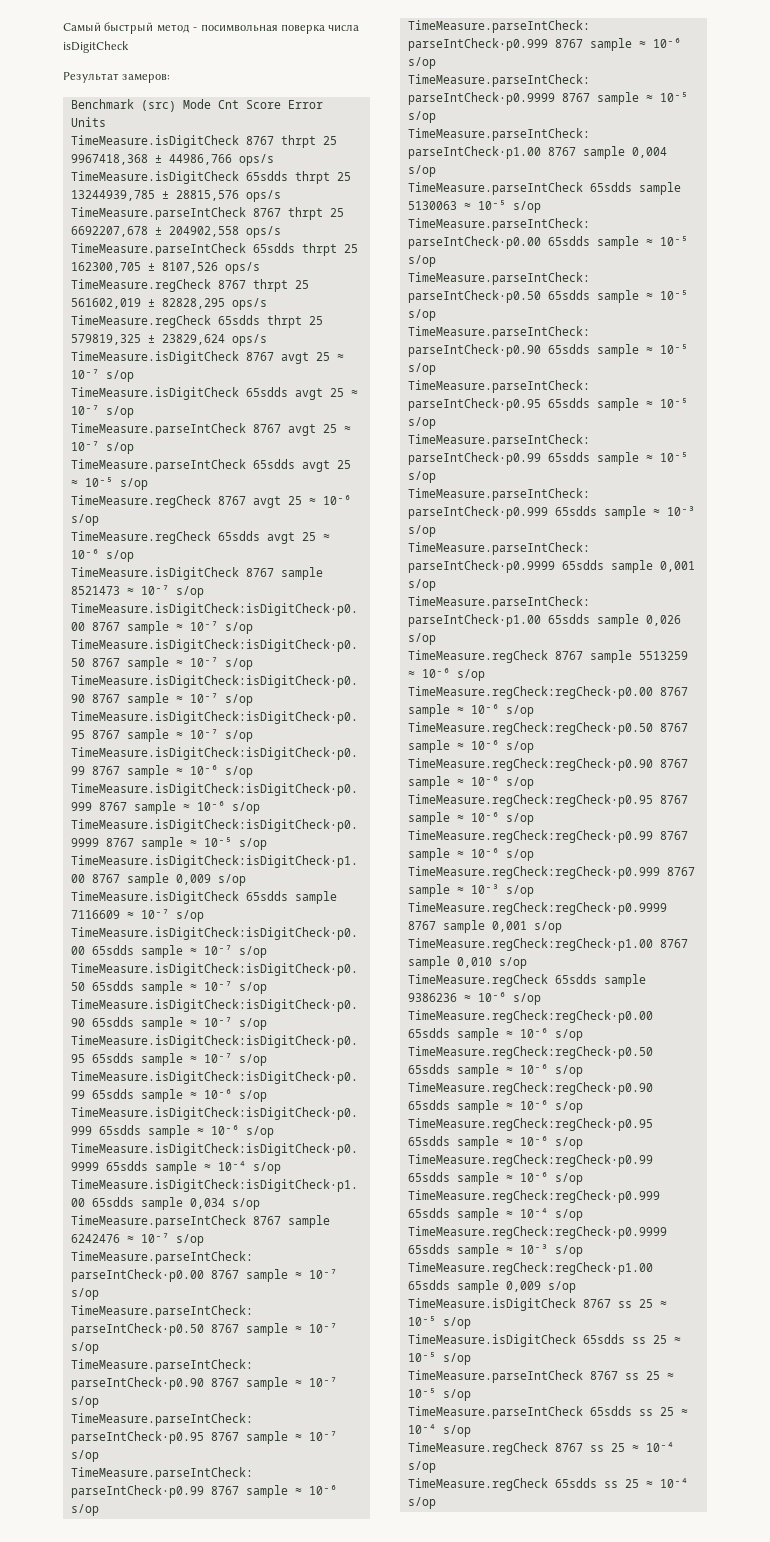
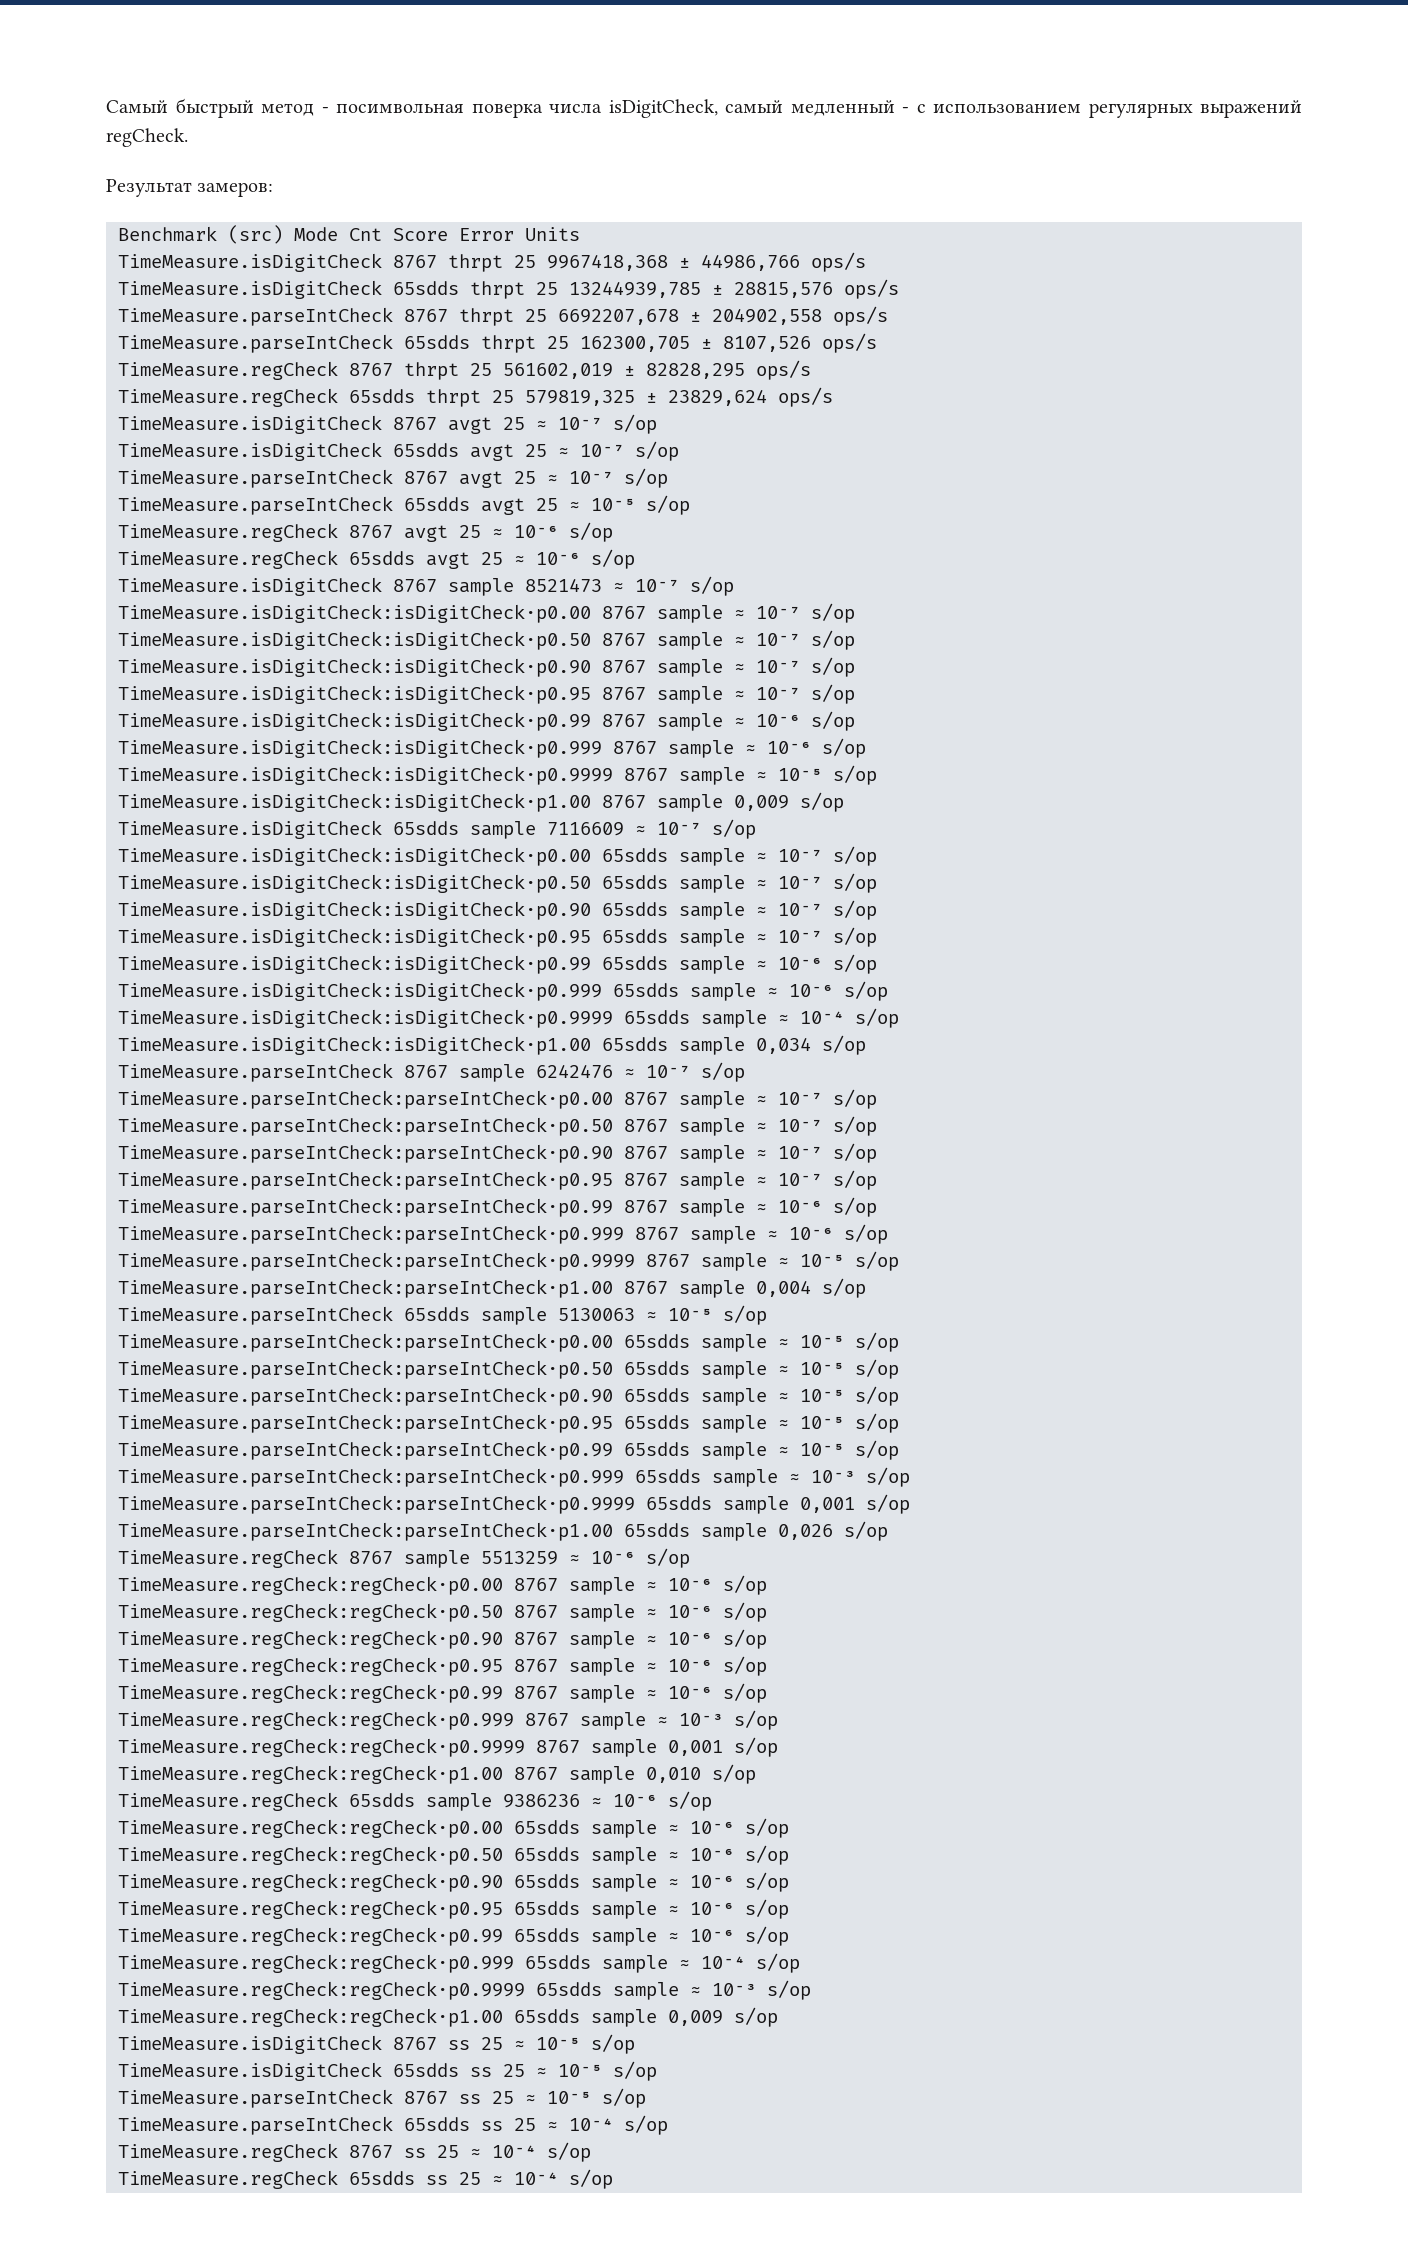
[63,41,129,53] isDigitCheck -> [608,99,1302,118] [106,128,188,147] isDigitCheck, самый медленный - с использованием регулярных выражений regCheck.

